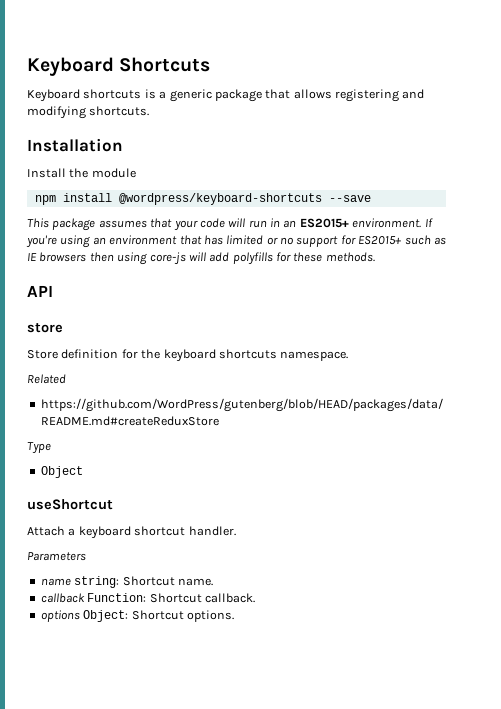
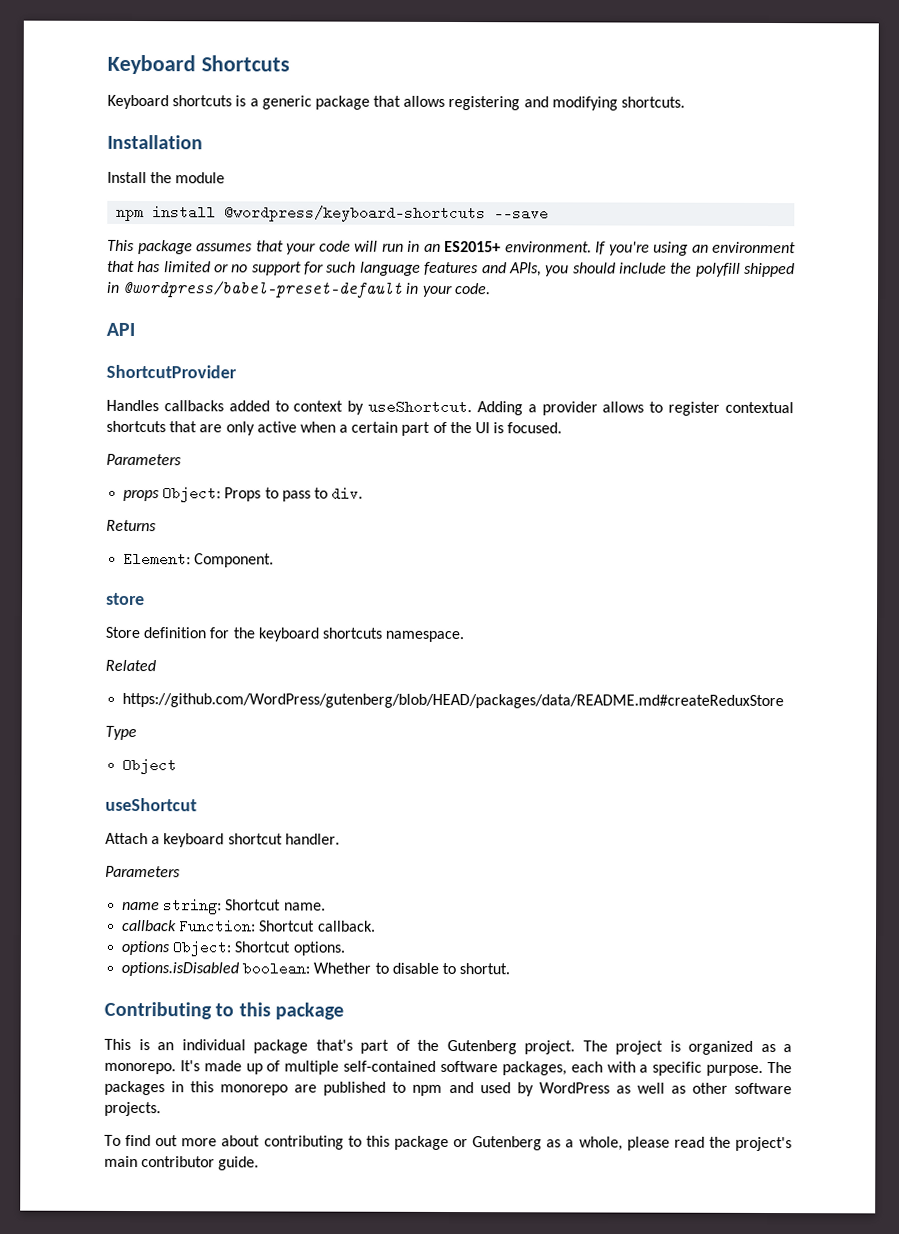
[358,235,446,245] [27,252,375,265] [27,285,53,297] ES2015+ such as IE browsers then using core-js will add polyfills for these methods. // API -> [326,261,796,278] [107,280,491,298] [106,322,135,337] [106,364,237,379] [106,399,794,416] [106,420,563,436] [106,453,182,466] [123,486,364,503] [106,519,157,532] [123,551,275,568] such language features and APIs, you should include the polyfill shipped in @wordpress/babel-preset-default in your code. // API // ShortcutProvider // Handles callbacks added to context by useShortcut. Adding a provider allows to register contextual shortcuts that are only active when a certain part of the UI is focused. // Parameters // props Object: Props to pass to div. // Returns // Element: Component.
(234, 616) none -> [121,961,511,977] [104,1001,344,1020] [104,1038,792,1055] [104,1060,792,1076] [104,1080,792,1097] [104,1101,161,1117] [104,1134,793,1152] [104,1155,260,1171] // options.isDisabled boolean: Whether to disable to shortut. // Contributing to this package // This is an individual package that's part of the Gutenberg project. The project is organized as a monorepo. It's made up of multiple self-contained software packages, each with a specific purpose. The packages in this monorepo are published to npm and used by WordPress as well as other software projects. // To find out more about contributing to this package or Gutenberg as a whole, please read the project's main contributor guide.

